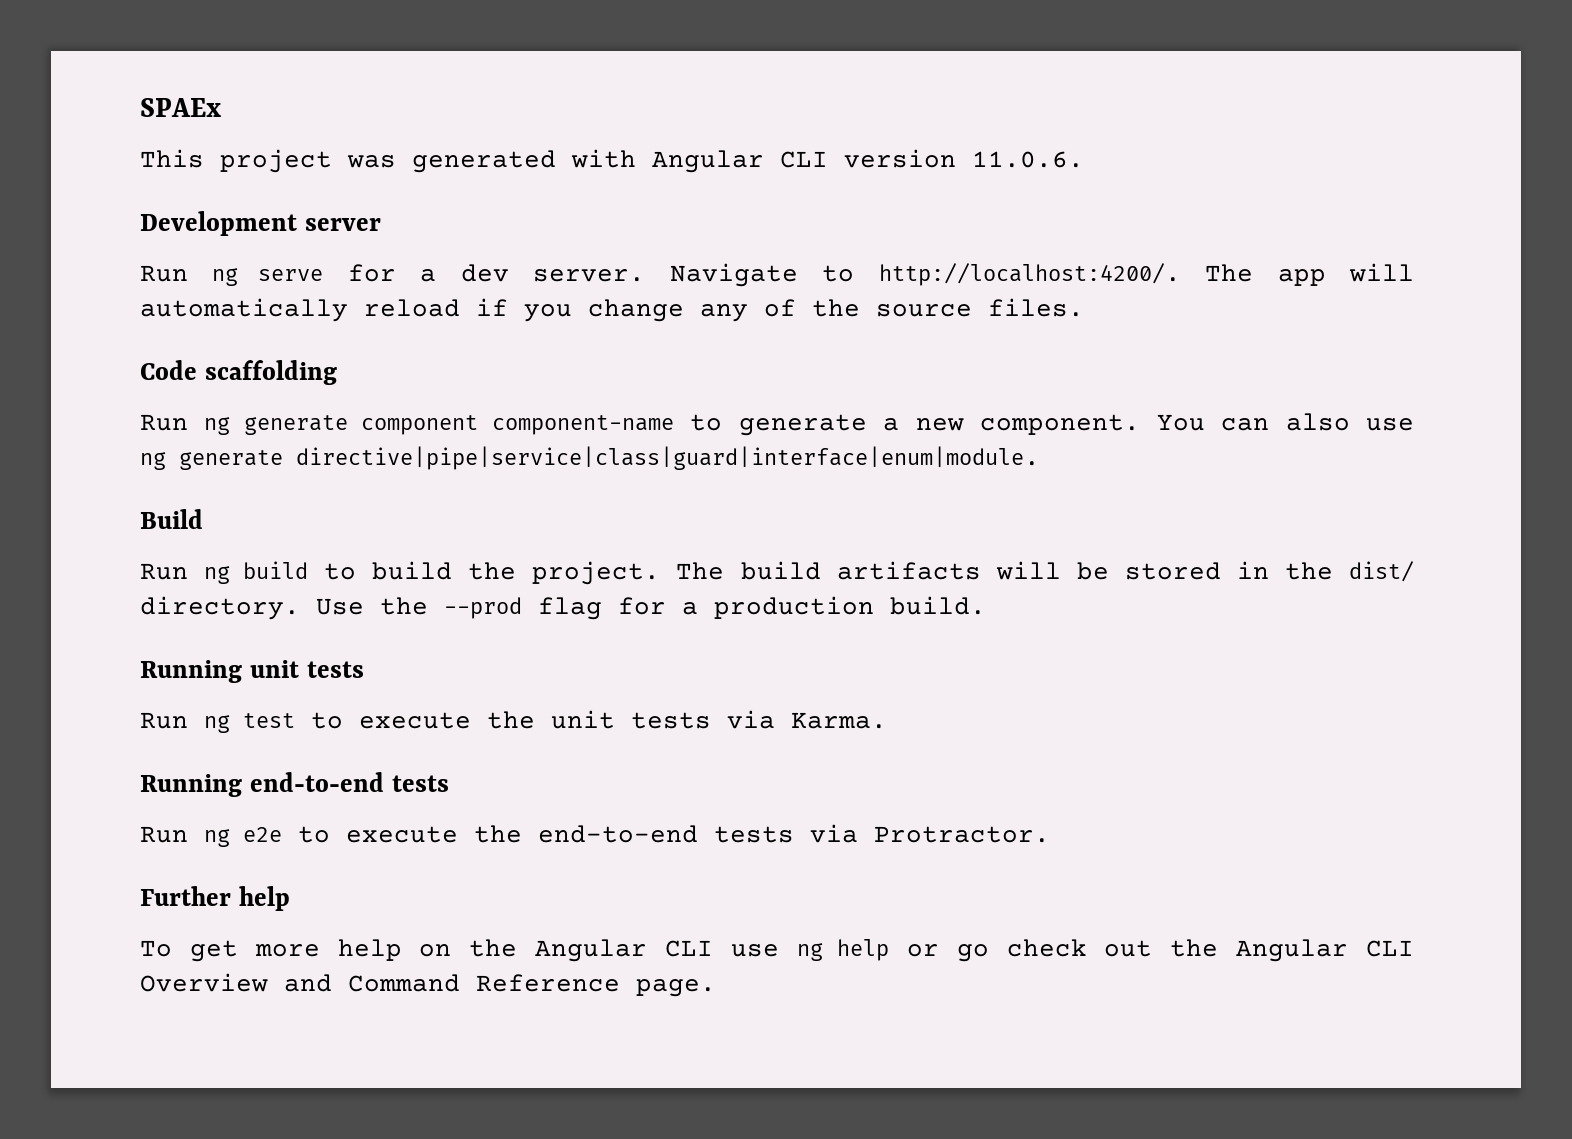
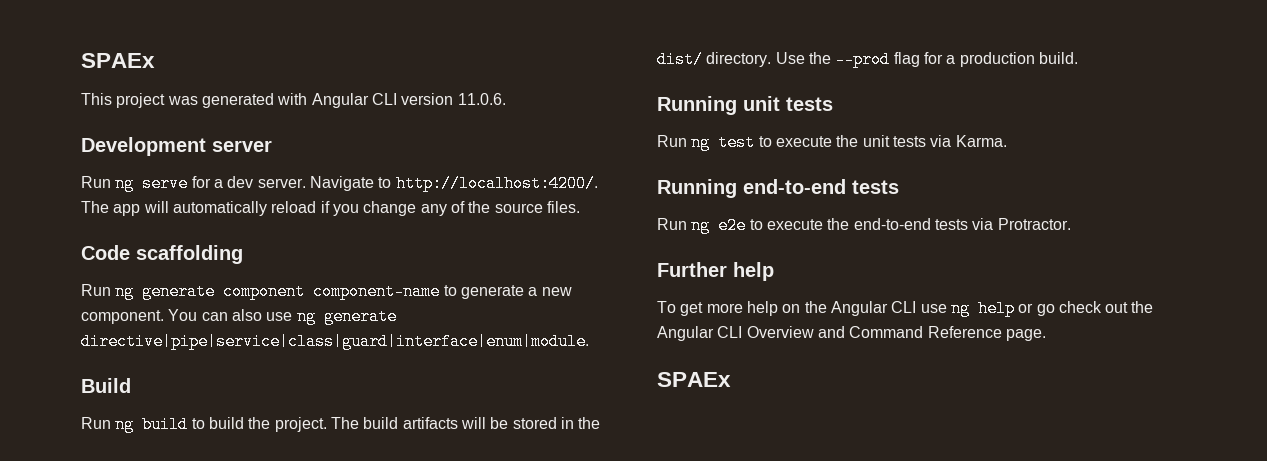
(716, 988) none -> [657,372,731,387] // SPAEx

